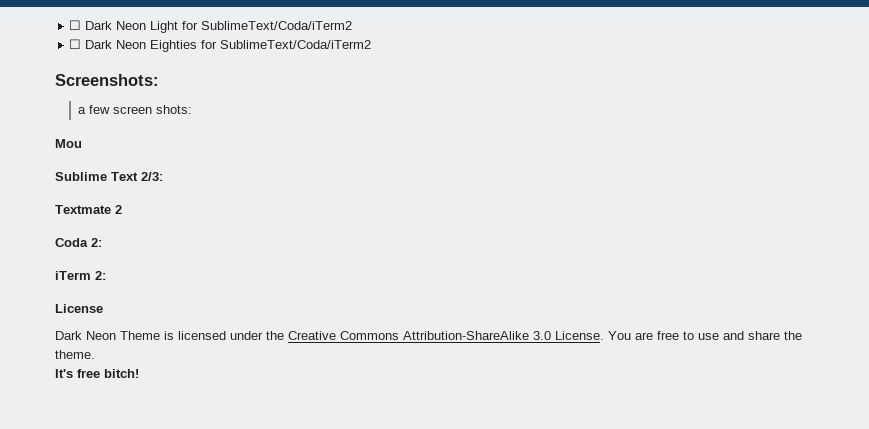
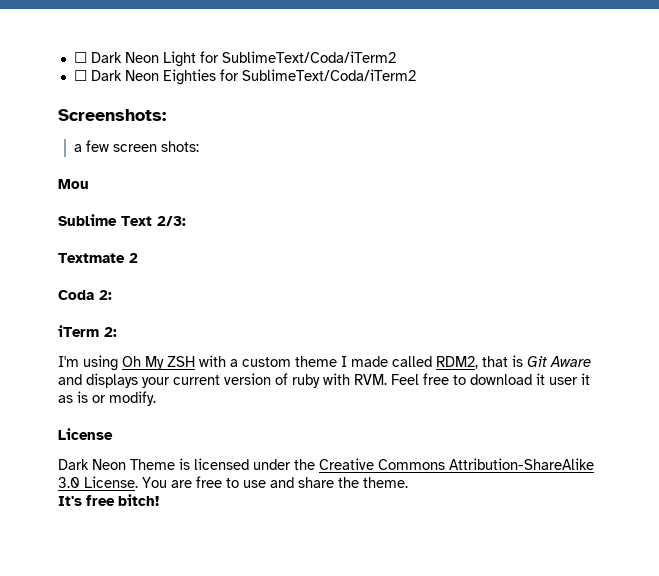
(106, 275) none -> [58,355,591,371] [58,373,590,388] [58,391,156,406] // I'm using Oh My ZSH with a custom theme I made called RDM2, that is Git Aware and displays your current version of ruby with RVM. Feel free to download it user it as is or modify.

